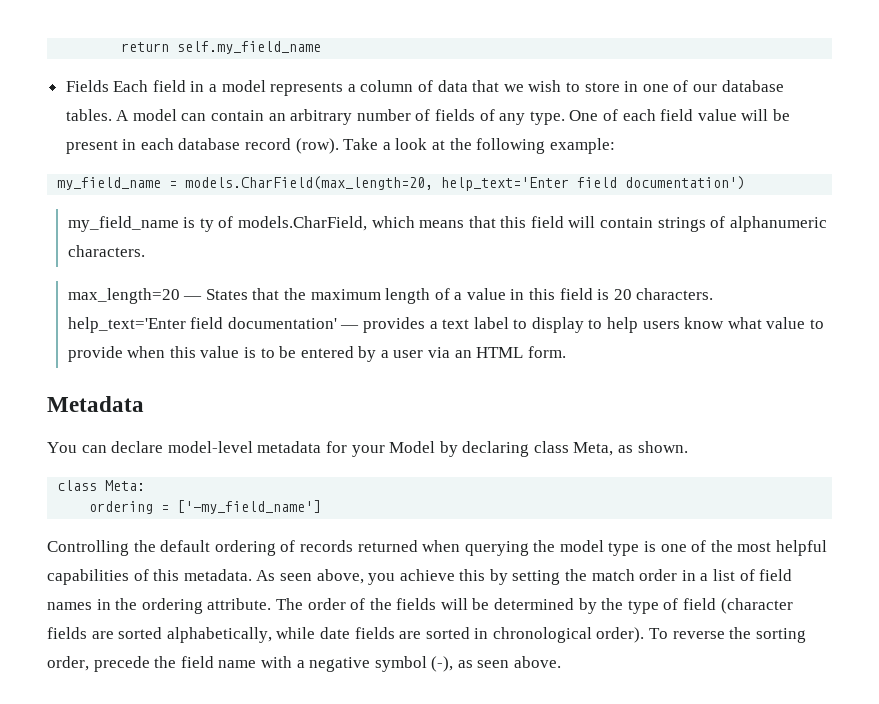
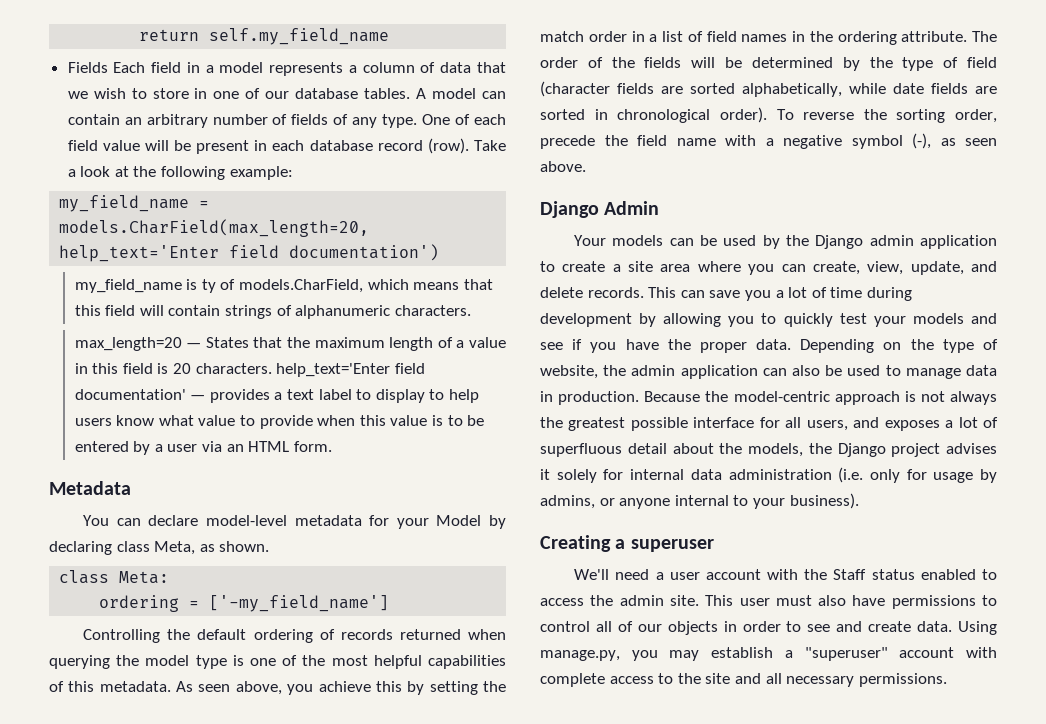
(562, 662) none -> [540,201,660,218] [574,235,997,249] [540,261,997,275] [540,287,912,301] [540,313,997,327] [540,339,998,353] [540,365,997,379] [540,391,997,405] [540,417,998,431] [540,443,997,457] [540,467,997,483] [540,493,859,509] [540,535,714,552] [574,569,997,580] [540,595,997,609] [540,621,997,635] [540,647,997,661] [540,673,947,687] // Django Admin // Your models can be used by the Django admin application to create a site area where you can create, view, update, and delete records. This can save you a lot of time during development by allowing you to quickly test your models and see if you have the proper data. Depending on the type of website, the admin application can also be used to manage data in production. Because the model-centric approach is not always the greatest possible interface for all users, and exposes a lot of superfluous detail about the models, the Django project advises it solely for internal data administration (i.e. only for usage by admins, or anyone internal to your business). // Creating a superuser // We'll need a user account with the Staff status enabled to access the admin site. This user must also have permissions to control all of our objects in order to see and create data. Using manage.py, you may establish a "superuser" account with complete access to the site and all necessary permissions.

